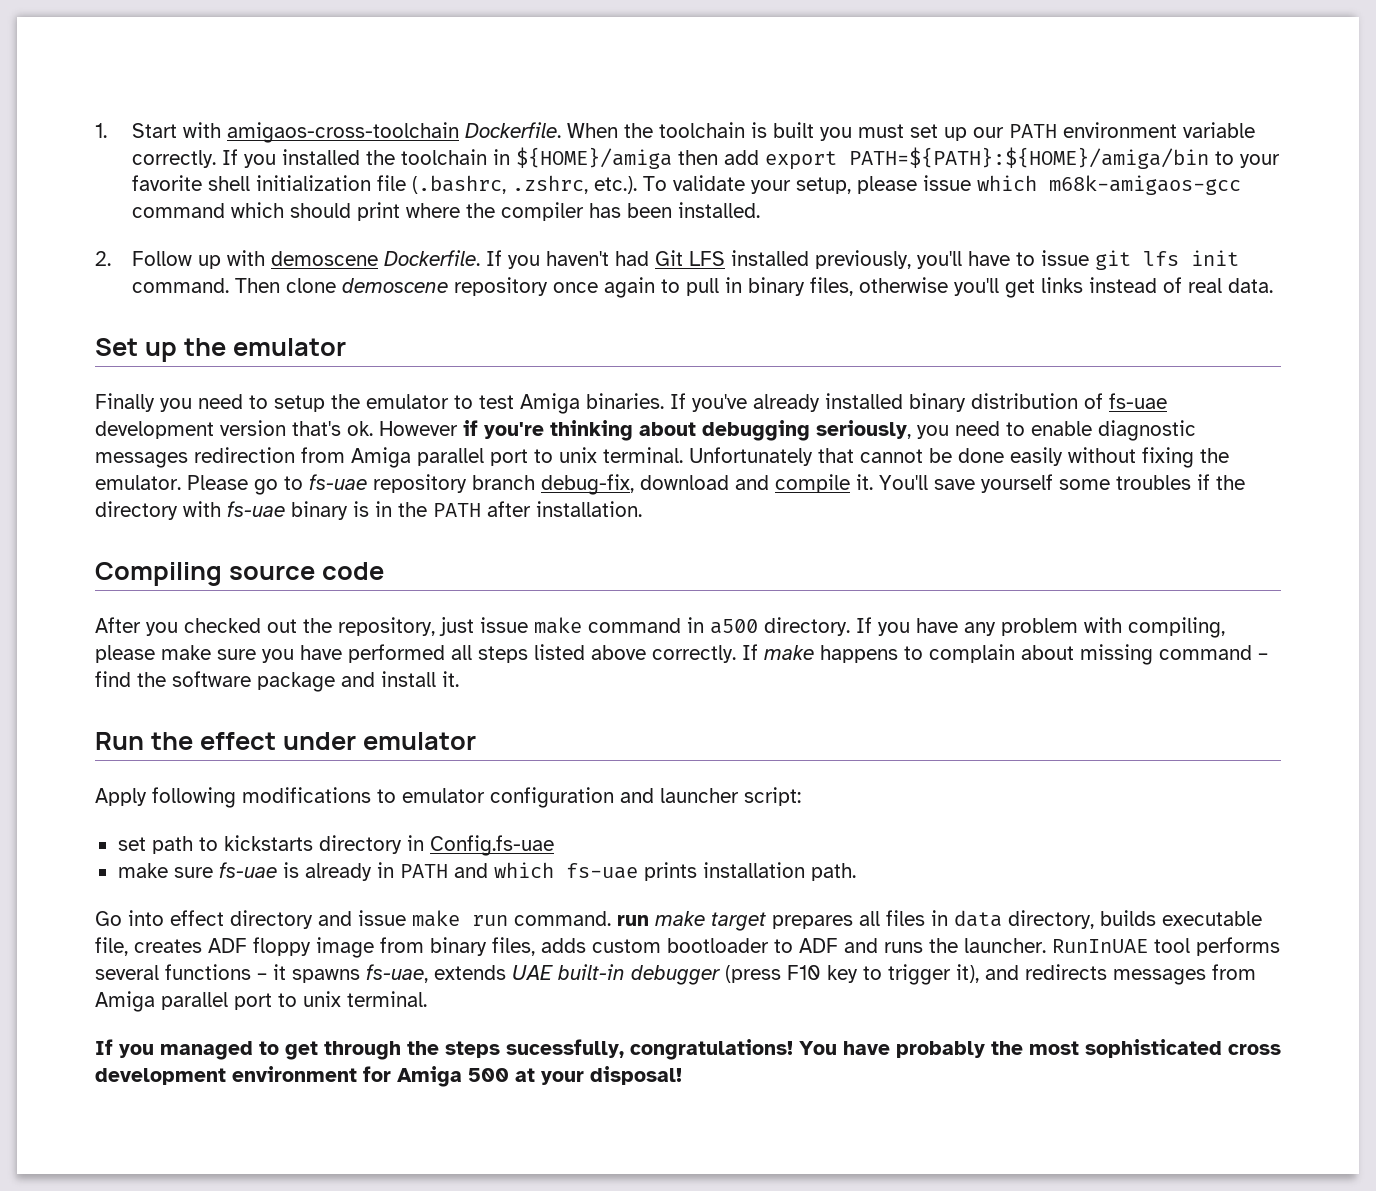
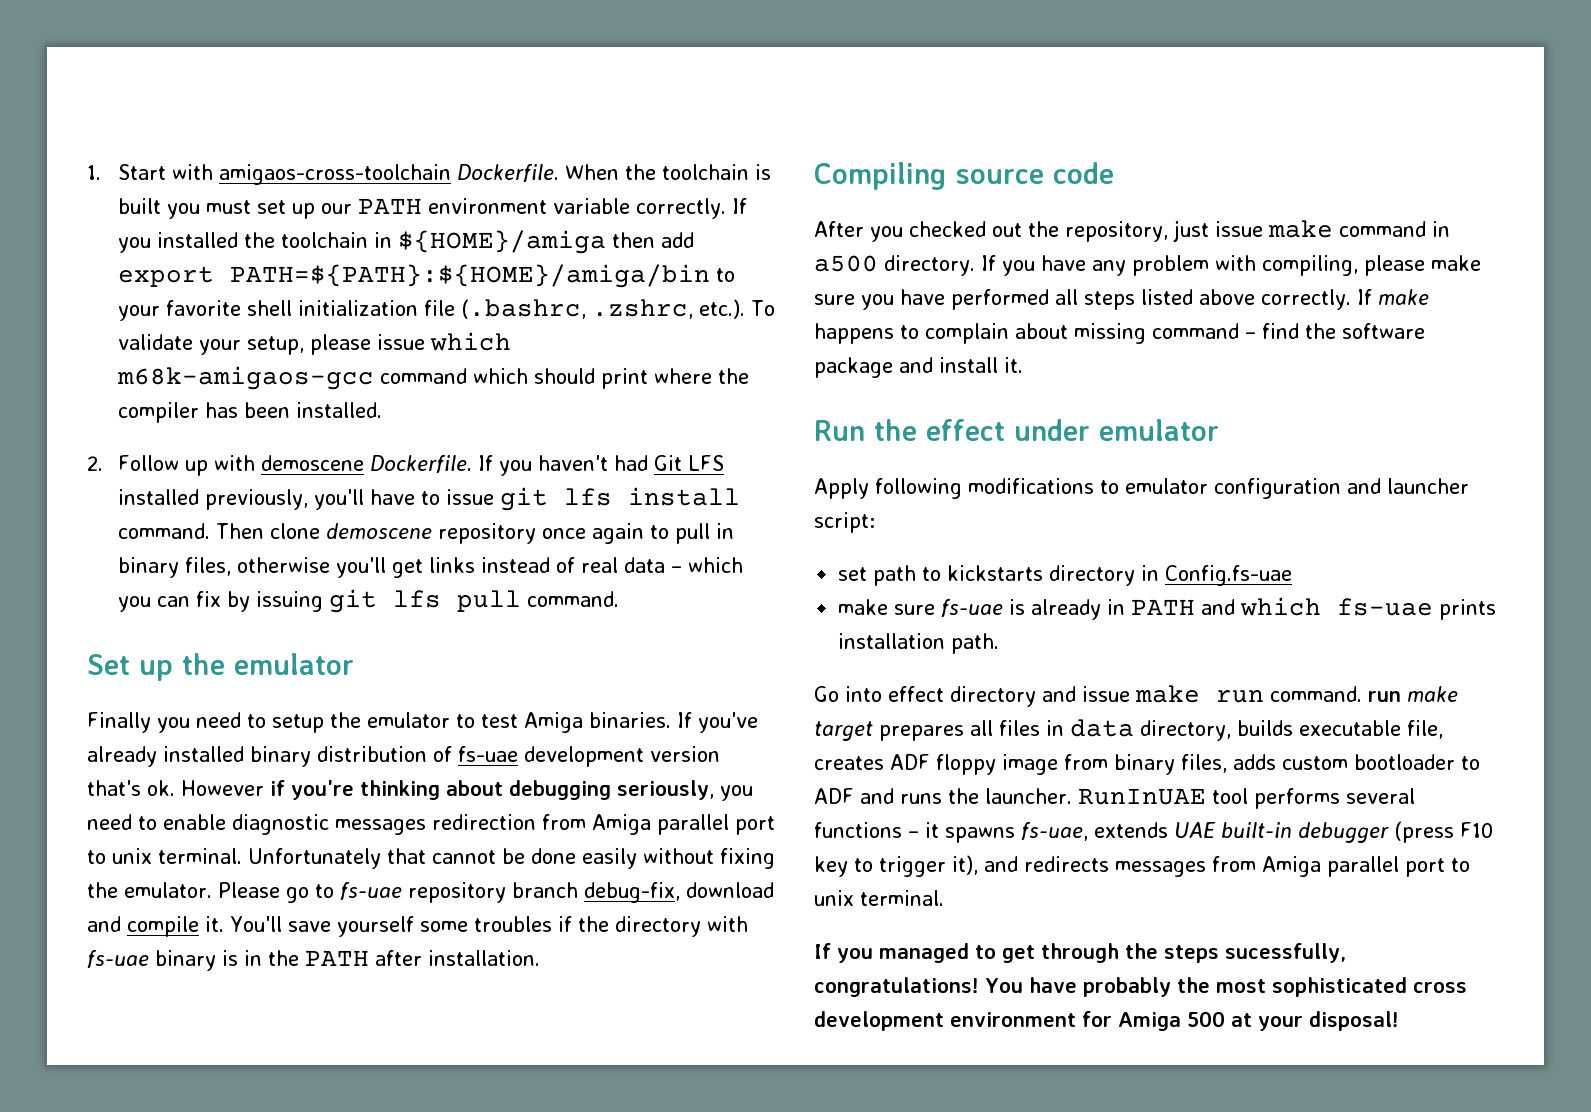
[1191,250,1240,266] init -> [628,487,741,506] install
[1228,278,1274,293] data. -> [624,557,744,573] [118,589,620,613] data – which you can fix by issuing git lfs pull command.

